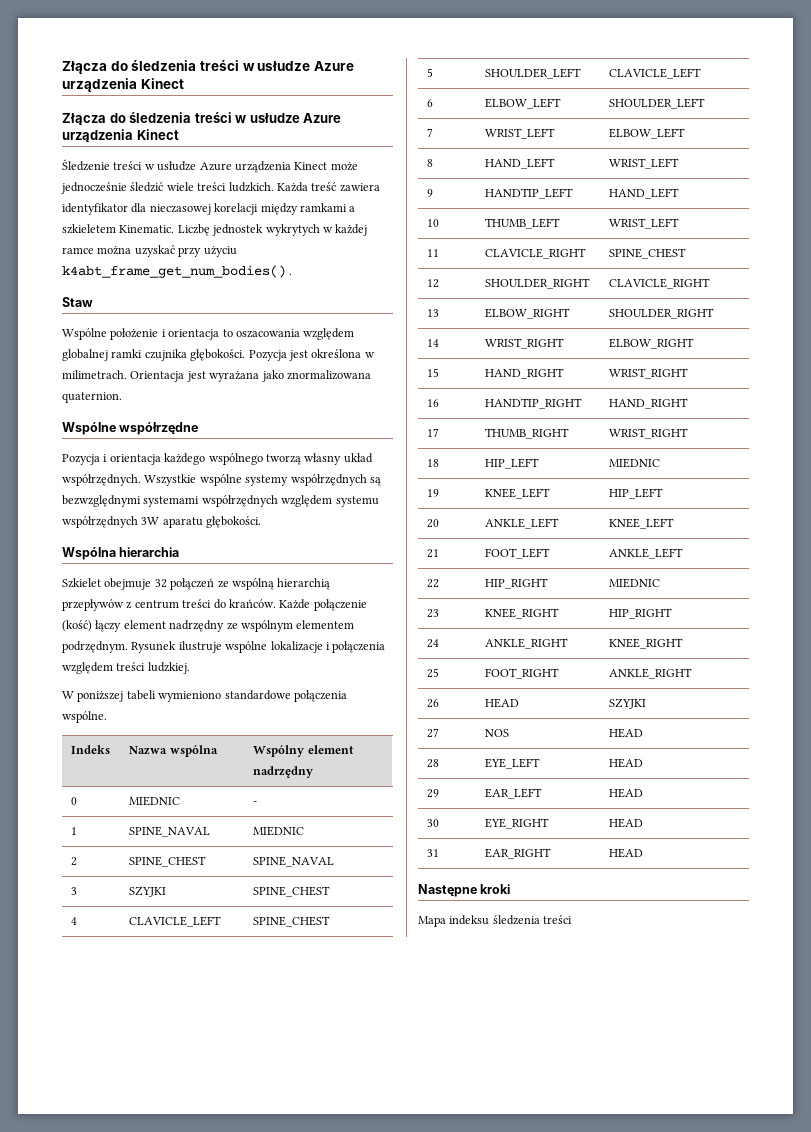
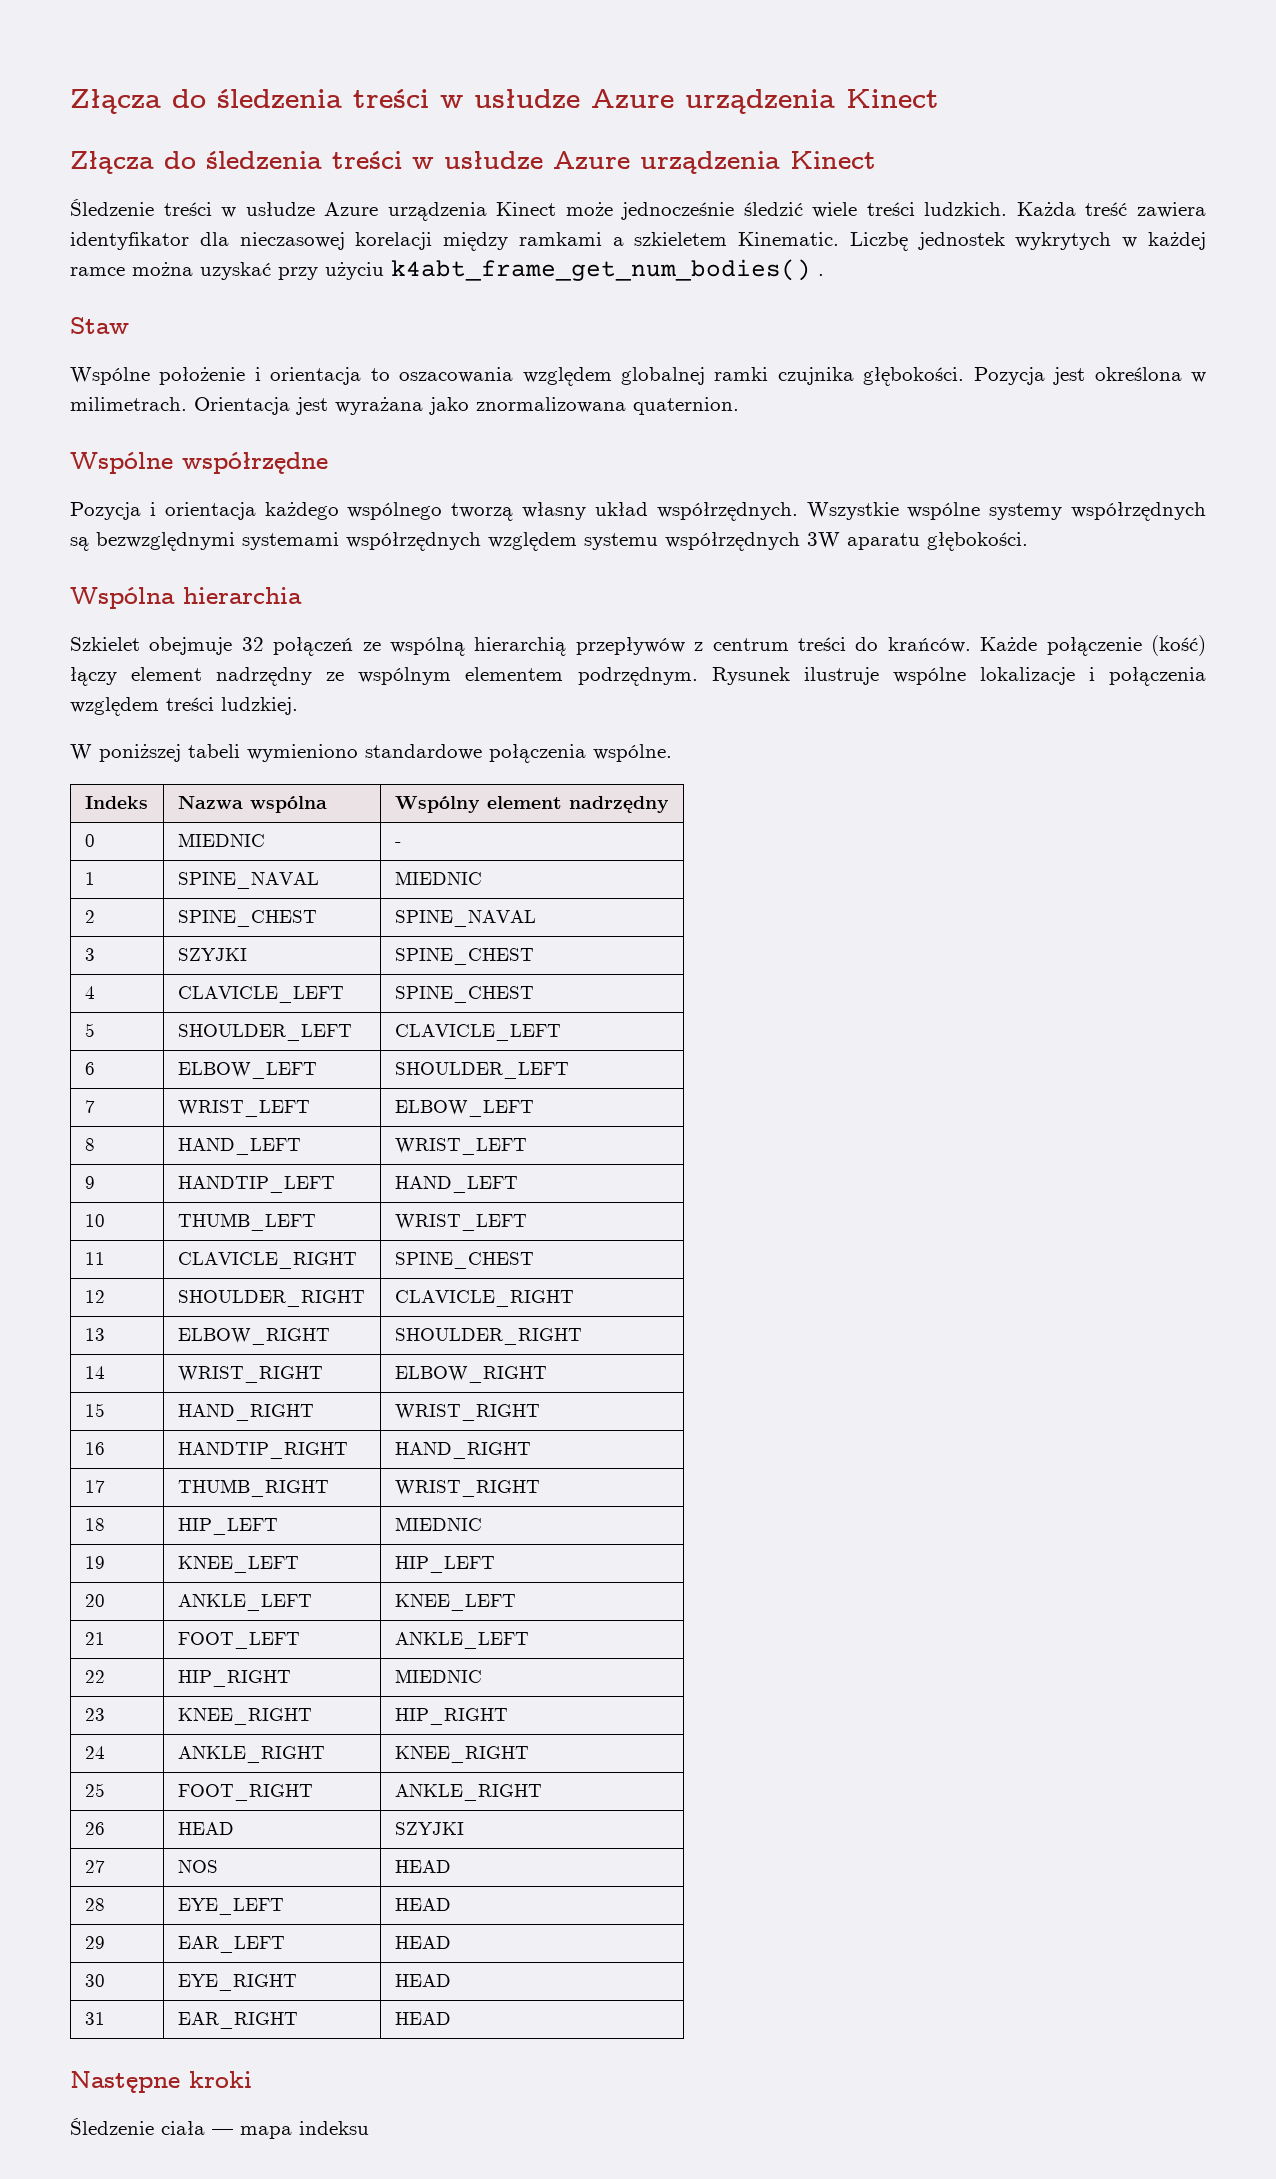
[418,915,573,927] Mapa indeksu śledzenia treści -> [70,2118,369,2139] Śledzenie ciała — mapa indeksu

